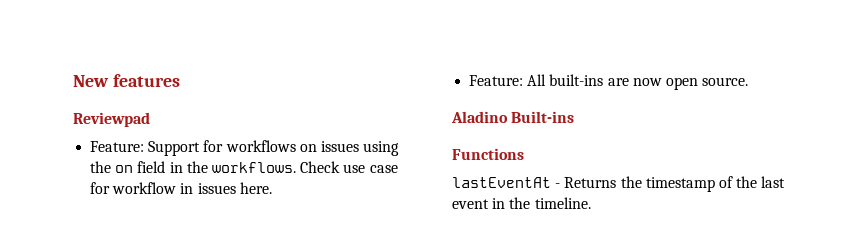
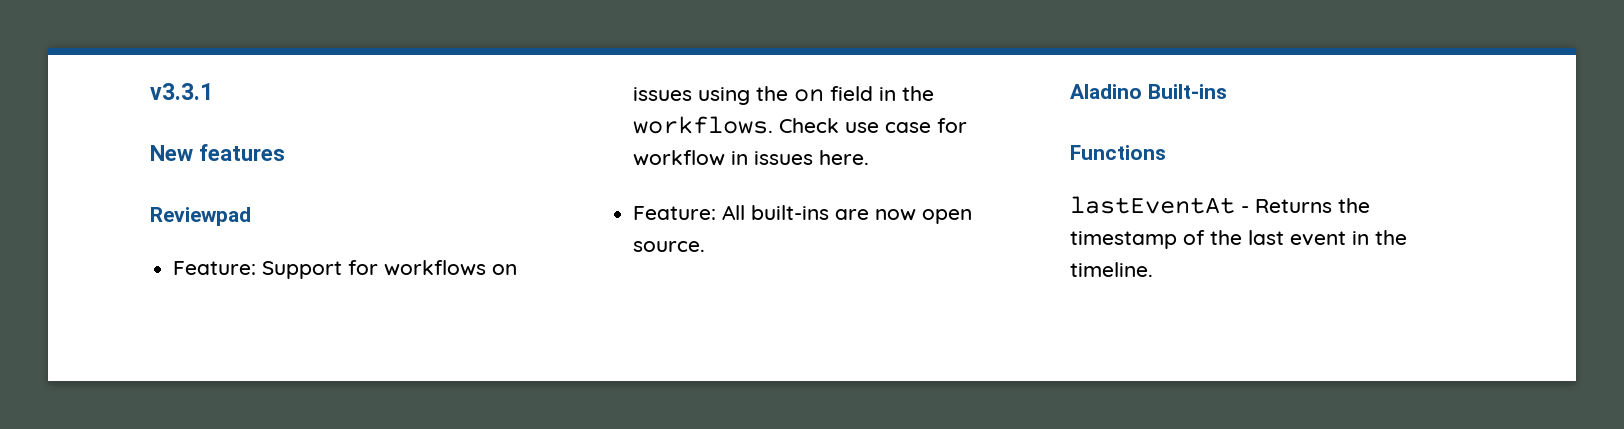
(73, 81) none -> [150,83,213,100] v3.3.1 //

